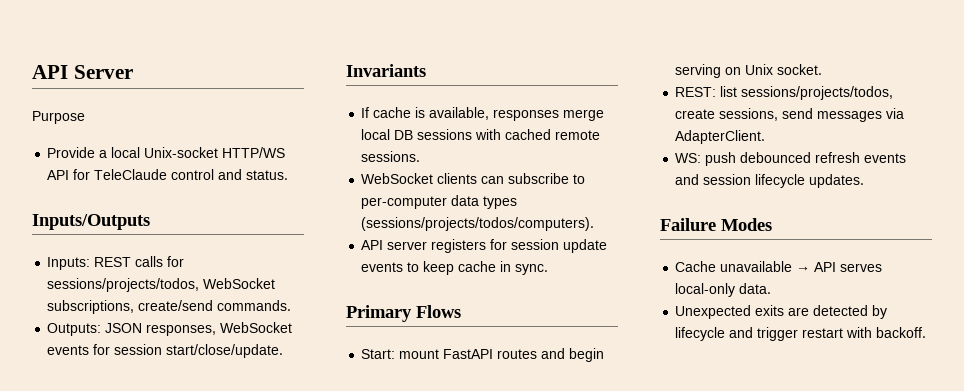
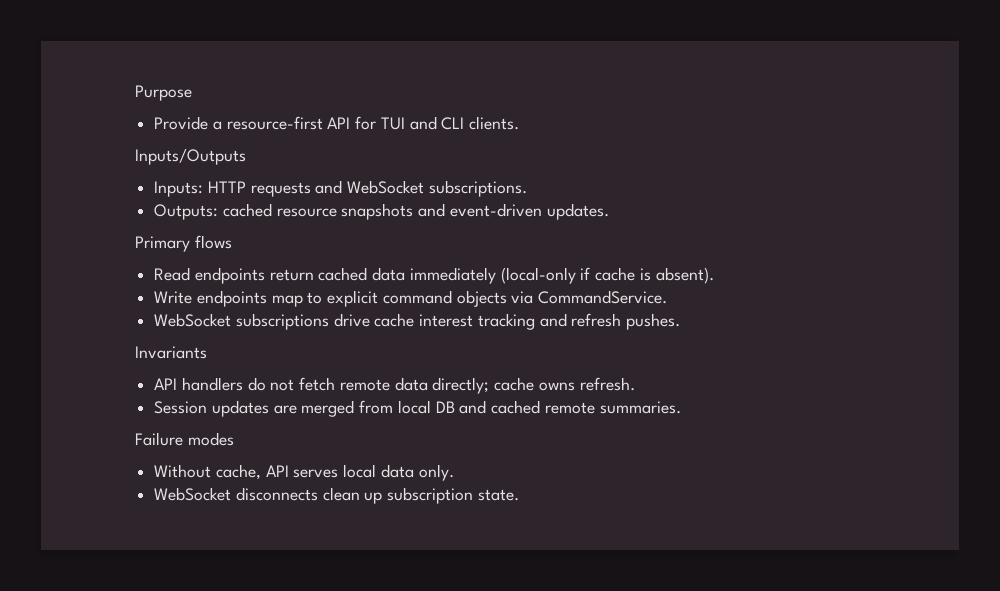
[32,65,133,79] API Server // -> (135, 93) none
[111,147,286,158] [47,169,289,180] [32,214,150,230] [47,256,185,270] [47,278,276,292] [47,300,292,314] [47,322,293,336] [47,344,284,358] [346,64,426,77] [361,107,605,121] [361,129,601,140] [361,151,421,162] [361,173,586,184] [361,195,518,209] [361,217,595,231] [361,239,608,253] [361,261,549,275] [346,305,461,322] [361,348,605,362] [675,64,823,78] [675,86,894,100] [675,108,905,122] [675,130,766,144] [675,152,907,166] [675,174,865,188] [660,218,772,231] [675,261,883,272] [675,283,772,297] [675,305,888,319] [675,327,927,341] local Unix-socket HTTP/WS API for TeleClaude control and status. // Inputs/Outputs // Inputs: REST calls for sessions/projects/todos, WebSocket subscriptions, create/send commands. // Outputs: JSON responses, WebSocket events for session start/close/update. // Invariants // If cache is available, responses merge local DB sessions with cached remote sessions. // WebSocket clients can subscribe to per-computer data types (sessions/projects/todos/computers). // API server registers for session update events to keep cache in sync. // Primary Flows // Start: mount FastAPI routes and begin serving on Unix socket. // REST: list sessions/projects/todos, create sessions, send messages via AdapterClient. // WS: push debounced refresh events and session lifecycle updates. // Failure Modes // Cache unavailable → API serves local-only data. // Unexpected exits are detected by lifecycle and trigger restart with backoff. -> [226,116,520,130] [135,148,246,165] [154,180,527,197] [154,203,609,220] [135,235,232,252] [154,267,714,284] [154,290,668,307] [154,313,681,330] [135,346,207,359] [154,377,635,394] [154,400,681,417] [135,432,234,446] [154,464,454,481] [154,487,519,504] resource-first API for TUI and CLI clients. // Inputs/Outputs // Inputs: HTTP requests and WebSocket subscriptions. // Outputs: cached resource snapshots and event-driven updates. // Primary flows // Read endpoints return cached data immediately (local-only if cache is absent). // Write endpoints map to explicit command objects via CommandService. // WebSocket subscriptions drive cache interest tracking and refresh pushes. // Invariants // API handlers do not fetch remote data directly; cache owns refresh. // Session updates are merged from local DB and cached remote summaries. // Failure modes // Without cache, API serves local data only. // WebSocket disconnects clean up subscription state.

